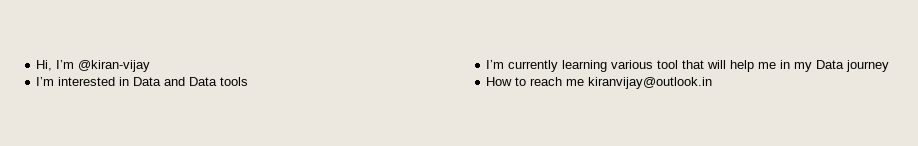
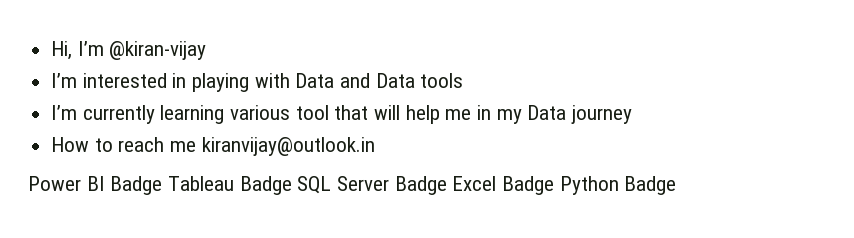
(130, 81) none -> [192,73,290,92] playing with
(713, 83) none -> [28,176,677,195] // Power BI Badge Tableau Badge SQL Server Badge Excel Badge Python Badge

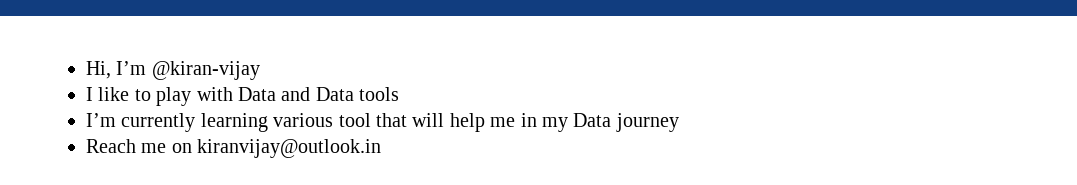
[51,73,250,92] I’m interested in playing -> [86,87,192,106] I like to play
[51,137,375,156] [28,176,677,195] How to reach me kiranvijay@outlook.in // Power BI Badge Tableau Badge SQL Server Badge Excel Badge Python Badge -> [86,139,382,158] Reach me on kiranvijay@outlook.in

